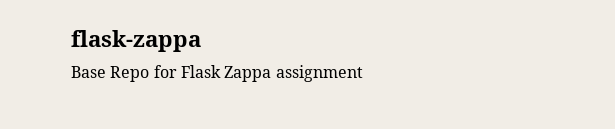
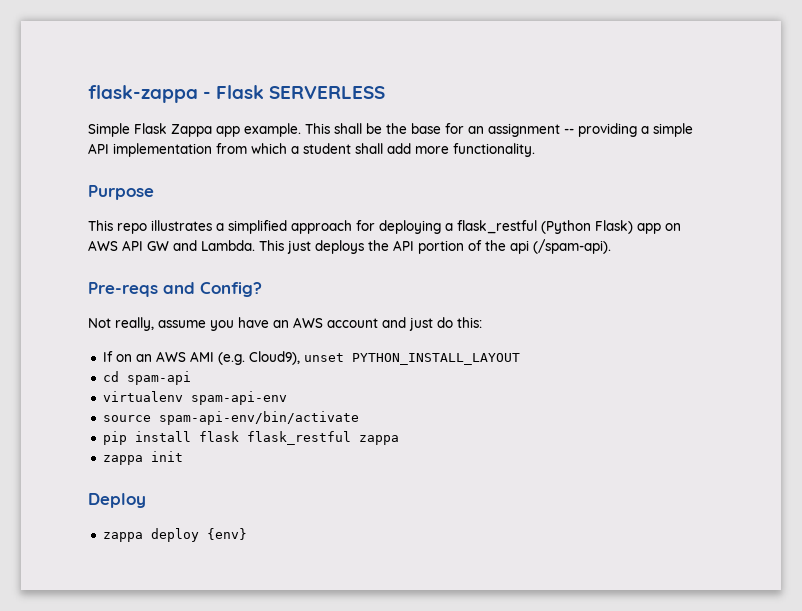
[71,65,363,82] // Base Repo for Flask Zappa assignment -> [203,85,386,99] [88,123,693,137] [88,143,535,157] [88,185,154,200] [88,220,681,234] [88,239,611,254] [88,282,262,297] [88,317,482,331] [102,351,520,365] [102,371,191,385] [102,391,287,405] [102,411,359,425] [102,431,399,445] [102,451,183,465] [88,493,146,508] [102,528,247,542] - Flask SERVERLESS // Simple Flask Zappa app example. This shall be the base for an assignment -- providing a simple API implementation from which a student shall add more functionality. // Purpose // This repo illustrates a simplified approach for deploying a flask_restful (Python Flask) app on AWS API GW and Lambda. This just deploys the API portion of the api (/spam-api). // Pre-reqs and Config? // Not really, assume you have an AWS account and just do this: // If on an AWS AMI (e.g. Cloud9), unset PYTHON_INSTALL_LAYOUT // cd spam-api // virtualenv spam-api-env // source spam-api-env/bin/activate // pip install flask flask_restful zappa // zappa init // Deploy // zappa deploy {env}

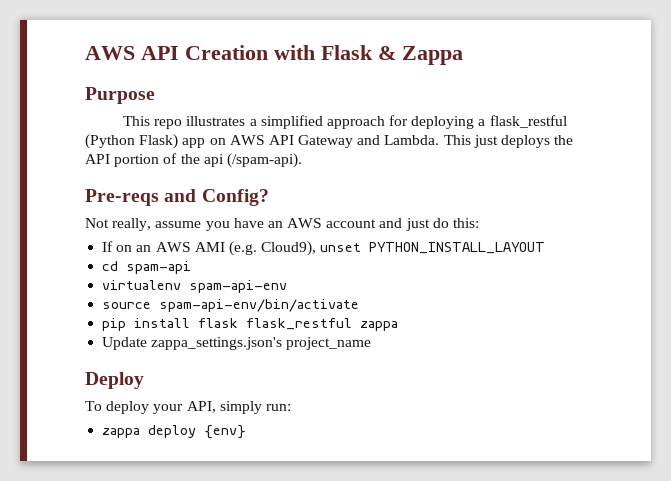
[88,85,386,103] [88,123,693,137] [88,143,535,157] flask-zappa - Flask SERVERLESS // Simple Flask Zappa app example. This shall be the base for an assignment -- providing a simple API implementation from which a student shall add more functionality. -> [85,45,463,65] AWS API Creation with Flask & Zappa
[147,241,169,251] GW -> [298,135,354,148] Gateway
[102,451,183,465] [88,493,146,508] zappa init // Deploy -> [102,337,372,350] [85,372,144,389] [85,401,291,414] Update zappa_settings.json's project_name // Deploy // To deploy your API, simply run:

